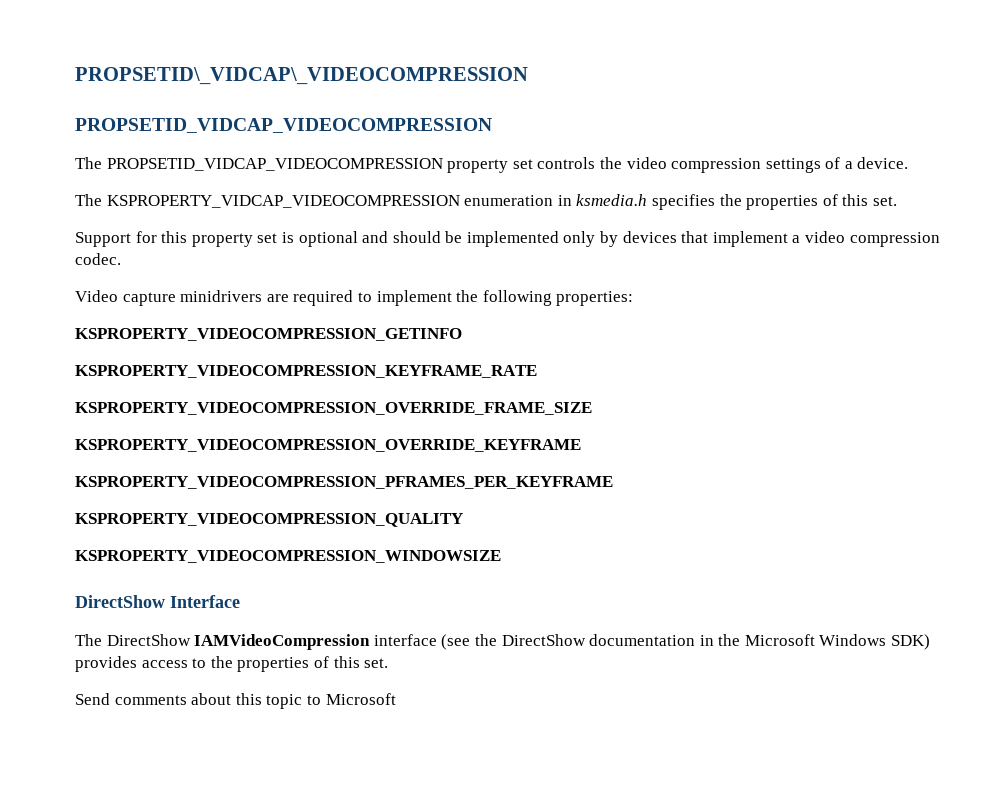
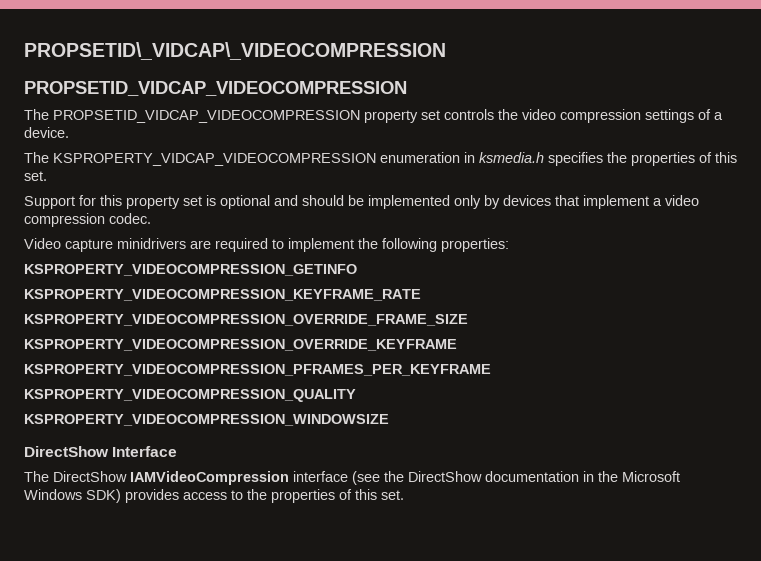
[75,693,396,709] // Send comments about this topic to Microsoft -> (404, 495) none

